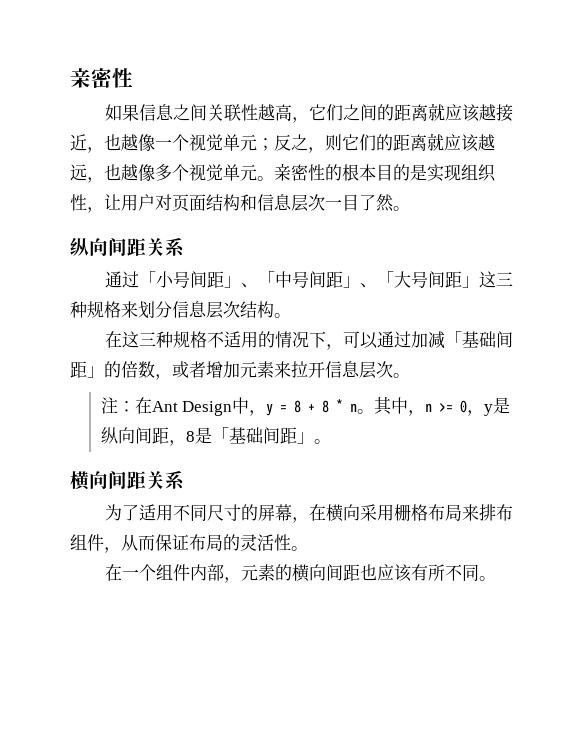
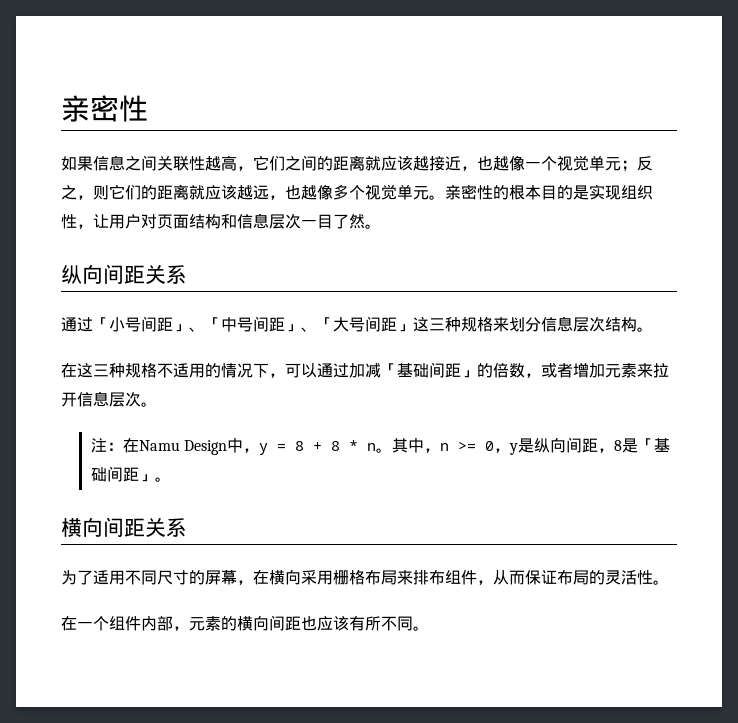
[151,401,178,412] Ant -> [138,440,180,451] Namu

